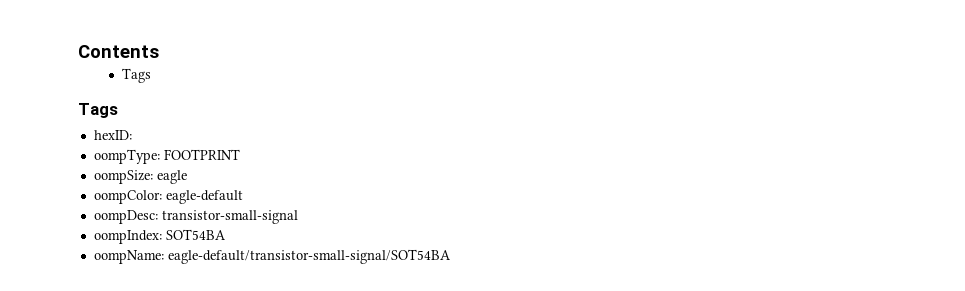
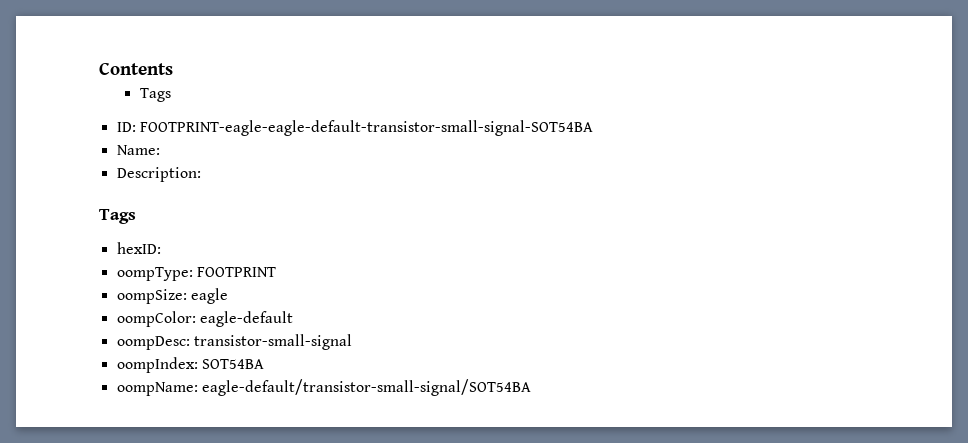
(151, 75) none -> [116,120,593,136] [116,145,160,155] [116,167,201,182] // ID: FOOTPRINT-eagle-eagle-default-transistor-small-signal-SOT54BA // Name: // Description:

